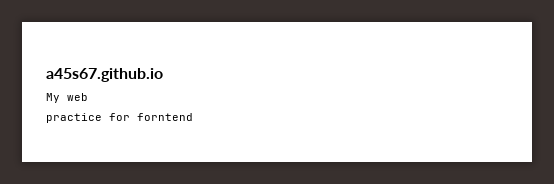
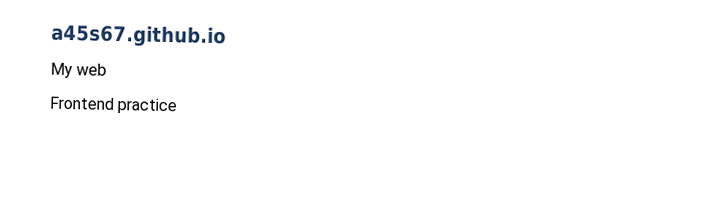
[46,113,193,123] practice for forntend -> [49,96,178,115] Frontend practice

